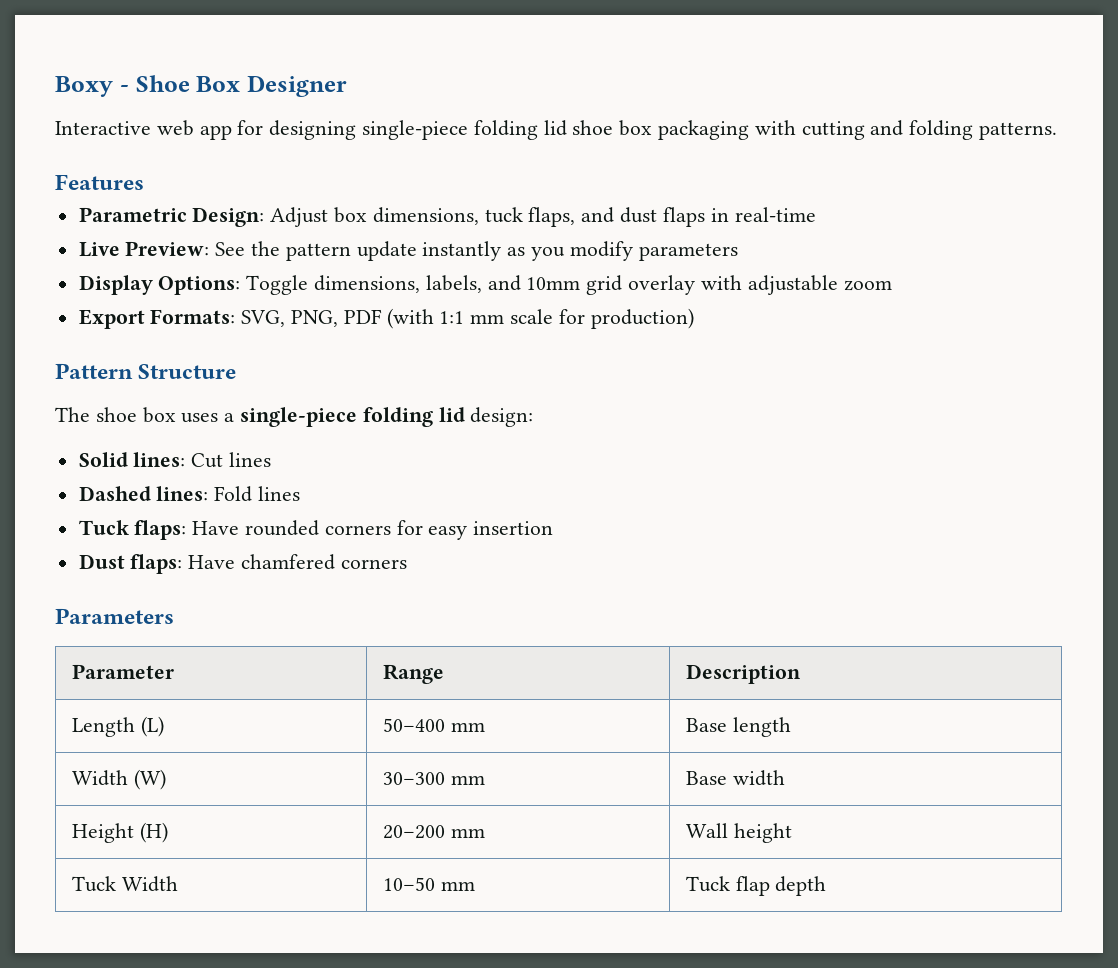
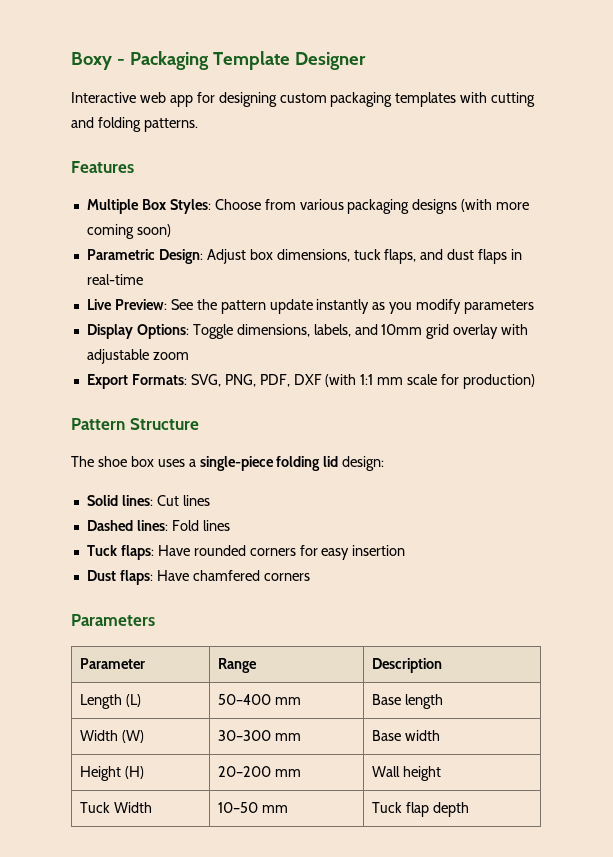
[135,75,241,92] Shoe Box -> [129,51,290,70] Packaging Template
[362,120,750,140] single-piece folding lid shoe box packaging -> [279,92,457,107] custom packaging templates
(144, 182) none -> [86,199,530,214] [86,224,171,239] // Multiple Box Styles: Choose from various packaging designs (with more coming soon)
[343,309,382,324] PDF -> [259,374,322,387] PDF, DXF

